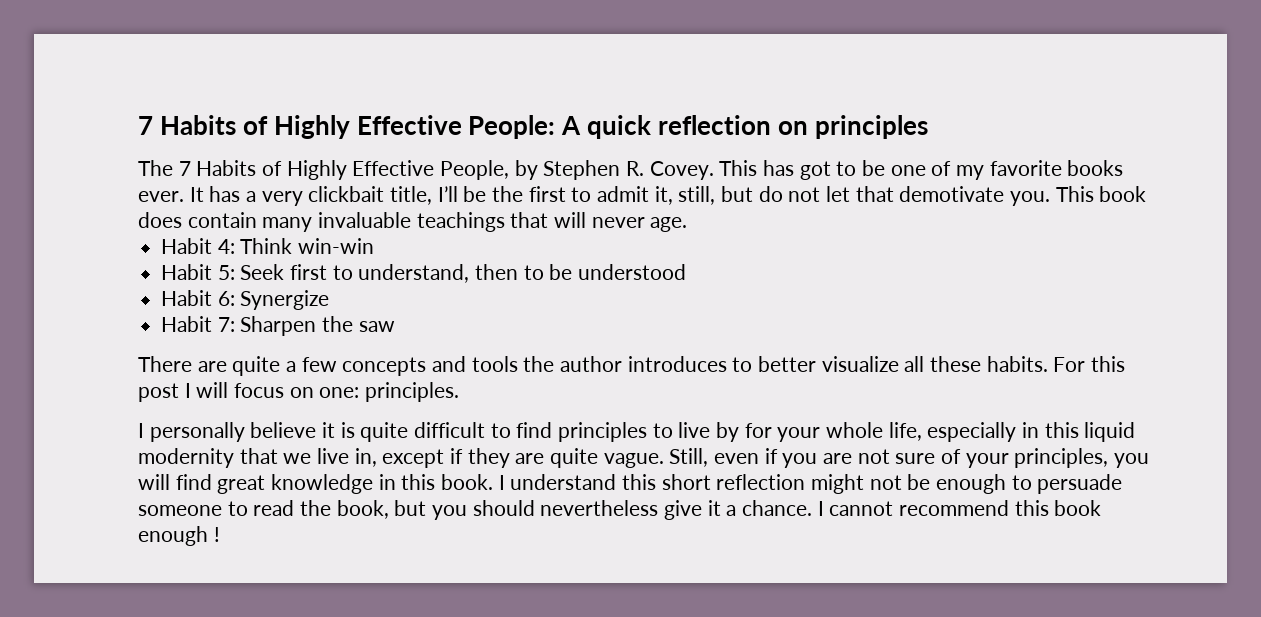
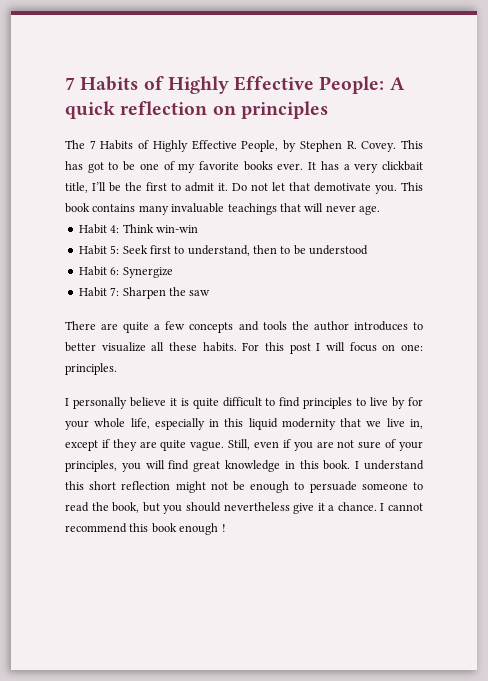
[654,186,783,205] it, still, but do -> [218,183,247,191] it. Do
[138,212,257,228] does contain -> [92,204,136,212] contains

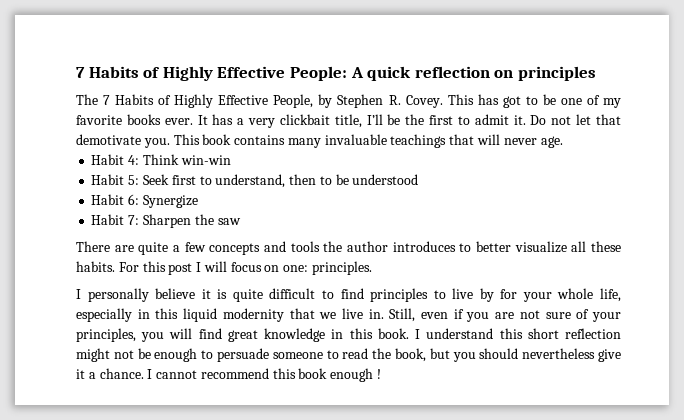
[409,419,423,429] [65,439,225,451] in, except if they are quite vague. -> [368,309,384,319] in.

